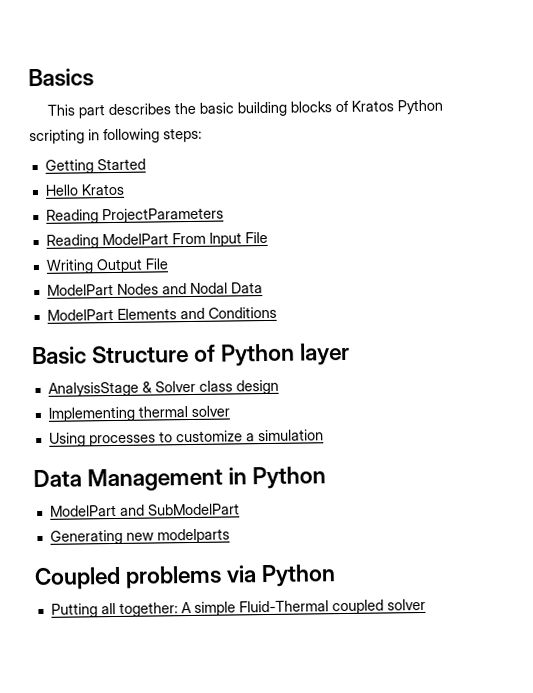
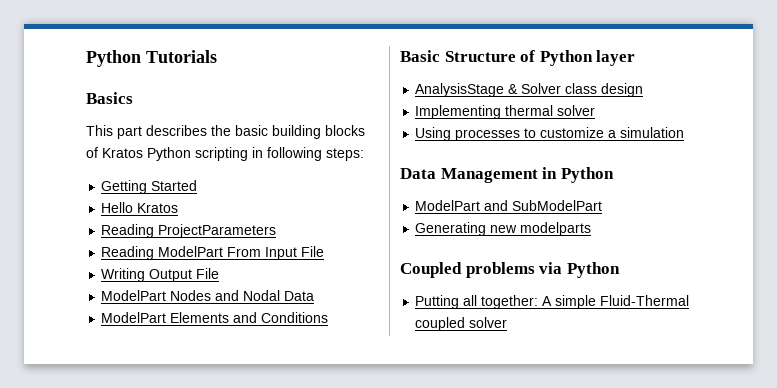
(28, 78) none -> [86,50,217,67] Python Tutorials //

